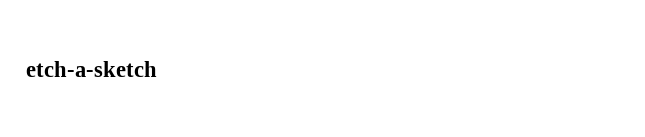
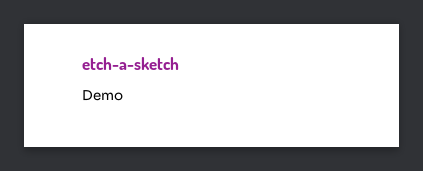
(157, 69) none -> [82,90,123,101] // Demo

